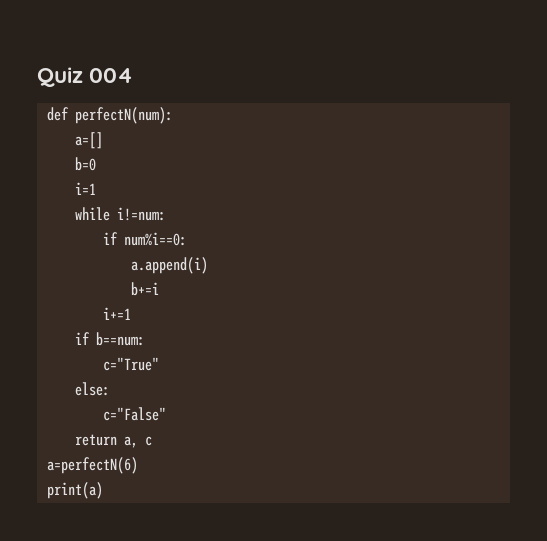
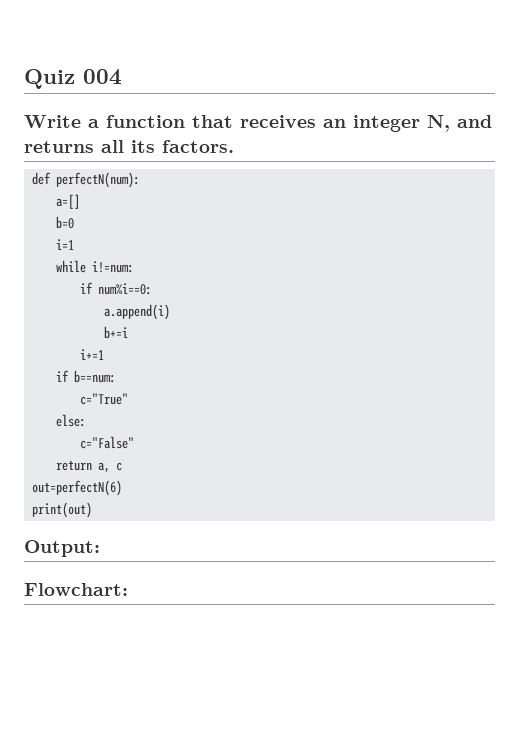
(134, 75) none -> [24,115,492,132] [24,140,234,153] // Write a function that receives an integer N, and returns all its factors.
[46,457,138,474] [46,482,103,499] a=perfectN(6) // print(a) -> [32,480,123,496] [32,502,93,518] [24,540,100,557] [24,583,128,596] out=perfectN(6) // print(out) // Output: // Flowchart:

